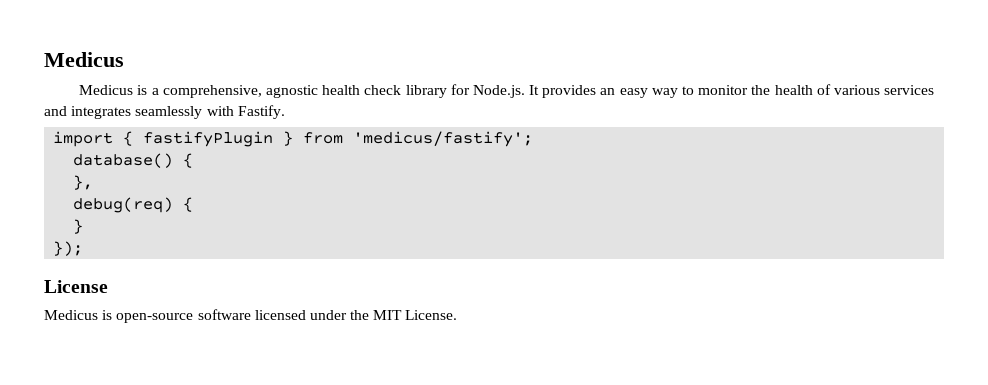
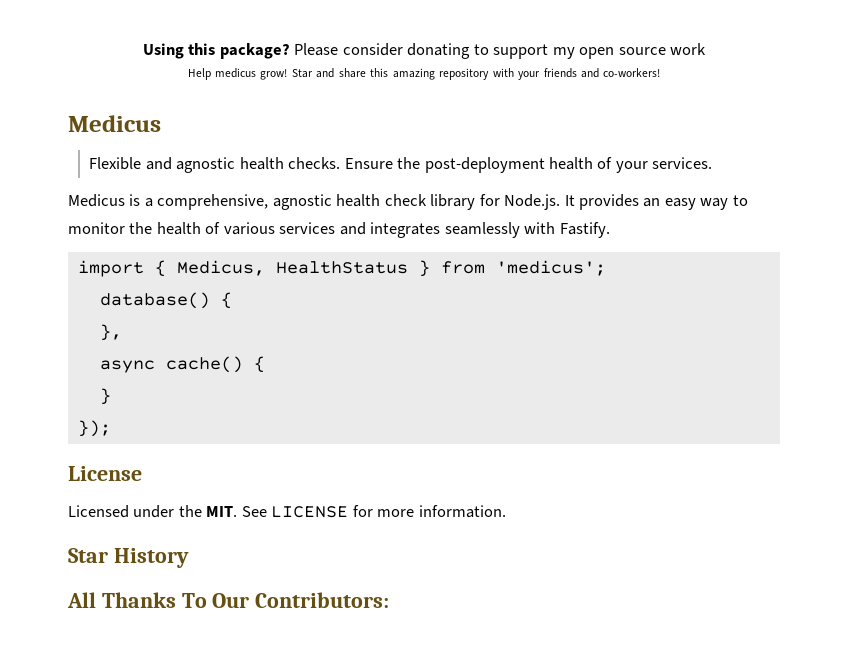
[44,52,124,67] Medicus -> [142,43,707,59] [187,68,661,80] [68,115,161,132] [89,157,713,173] Using this package? Please consider donating to support my open source work // Help medicus grow! Star and share this amazing repository with your friends and co-workers! // Medicus // Flexible and agnostic health checks. Ensure the post-deployment health of your services.
[143,131,274,147] fastifyPlugin -> [176,260,408,276] Medicus, HealthStatus
[353,131,534,147] 'medicus/fastify'; -> [495,260,606,276] 'medicus';
[73,197,174,213] debug(req) -> [99,356,243,373] async cache()
[44,309,458,323] Medicus is open-source software licensed under the MIT License. -> [68,505,506,518] [68,548,189,568] [67,592,390,608] Licensed under the MIT. See LICENSE for more information. // Star History // All Thanks To Our Contributors:

